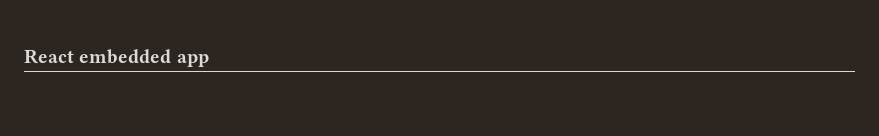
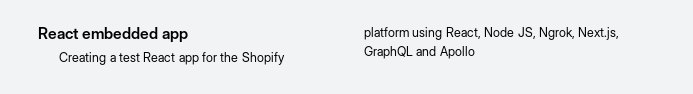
(209, 60) none -> [59,52,285,65] [364,27,620,40] [364,46,475,59] // Creating a test React app for the Shopify platform using React, Node JS, Ngrok, Next.js, GraphQL and Apollo

